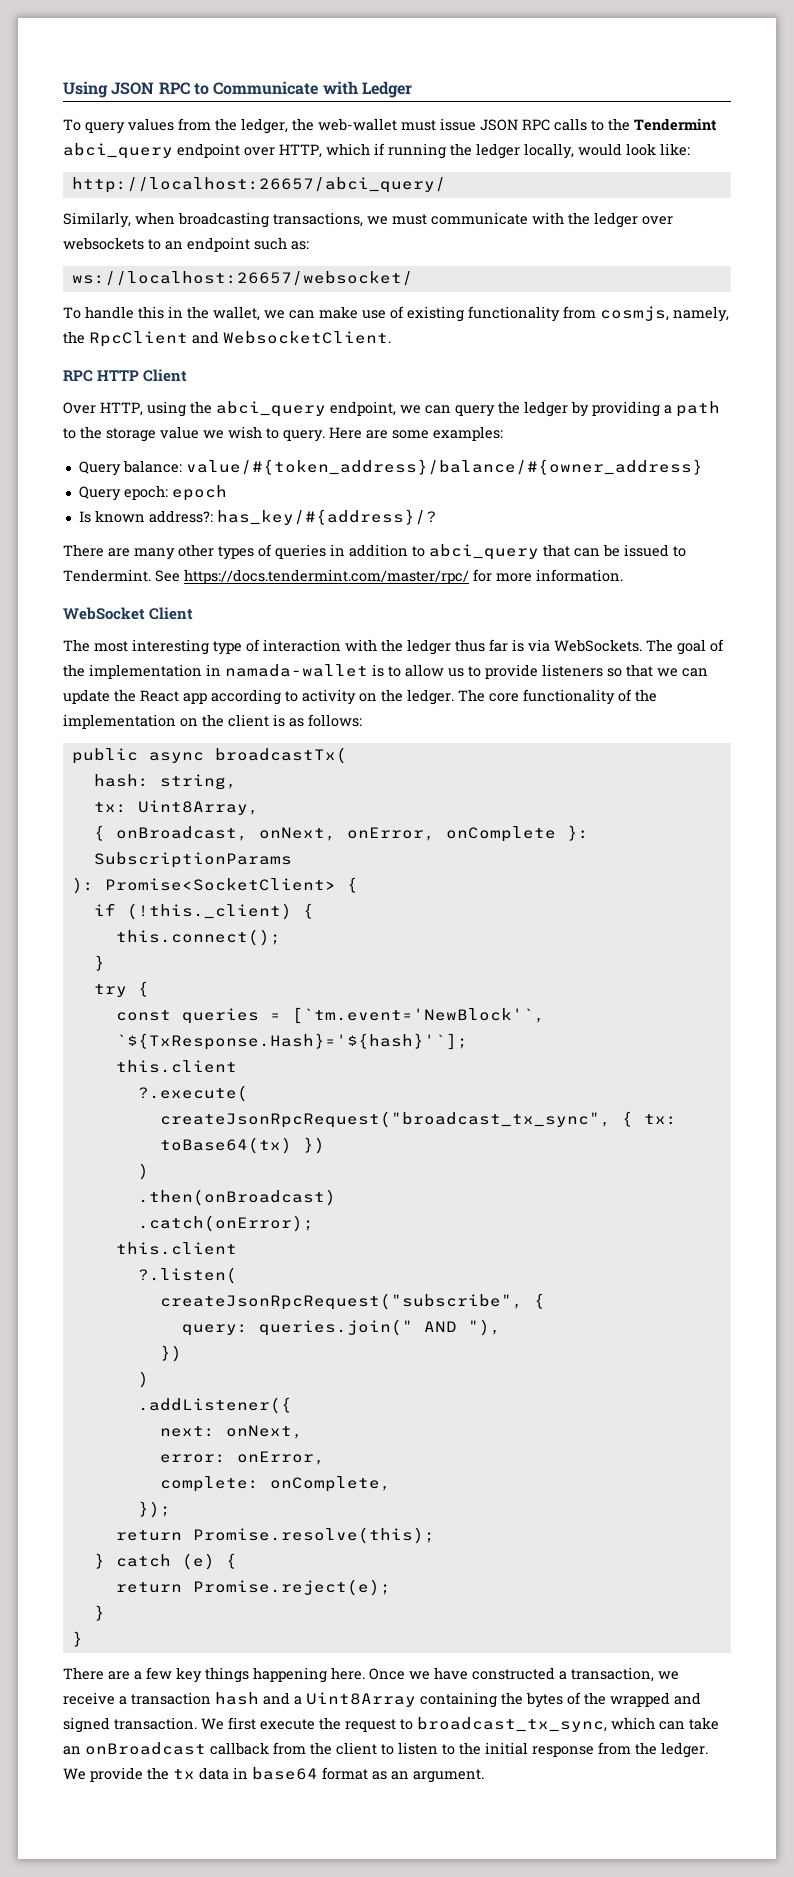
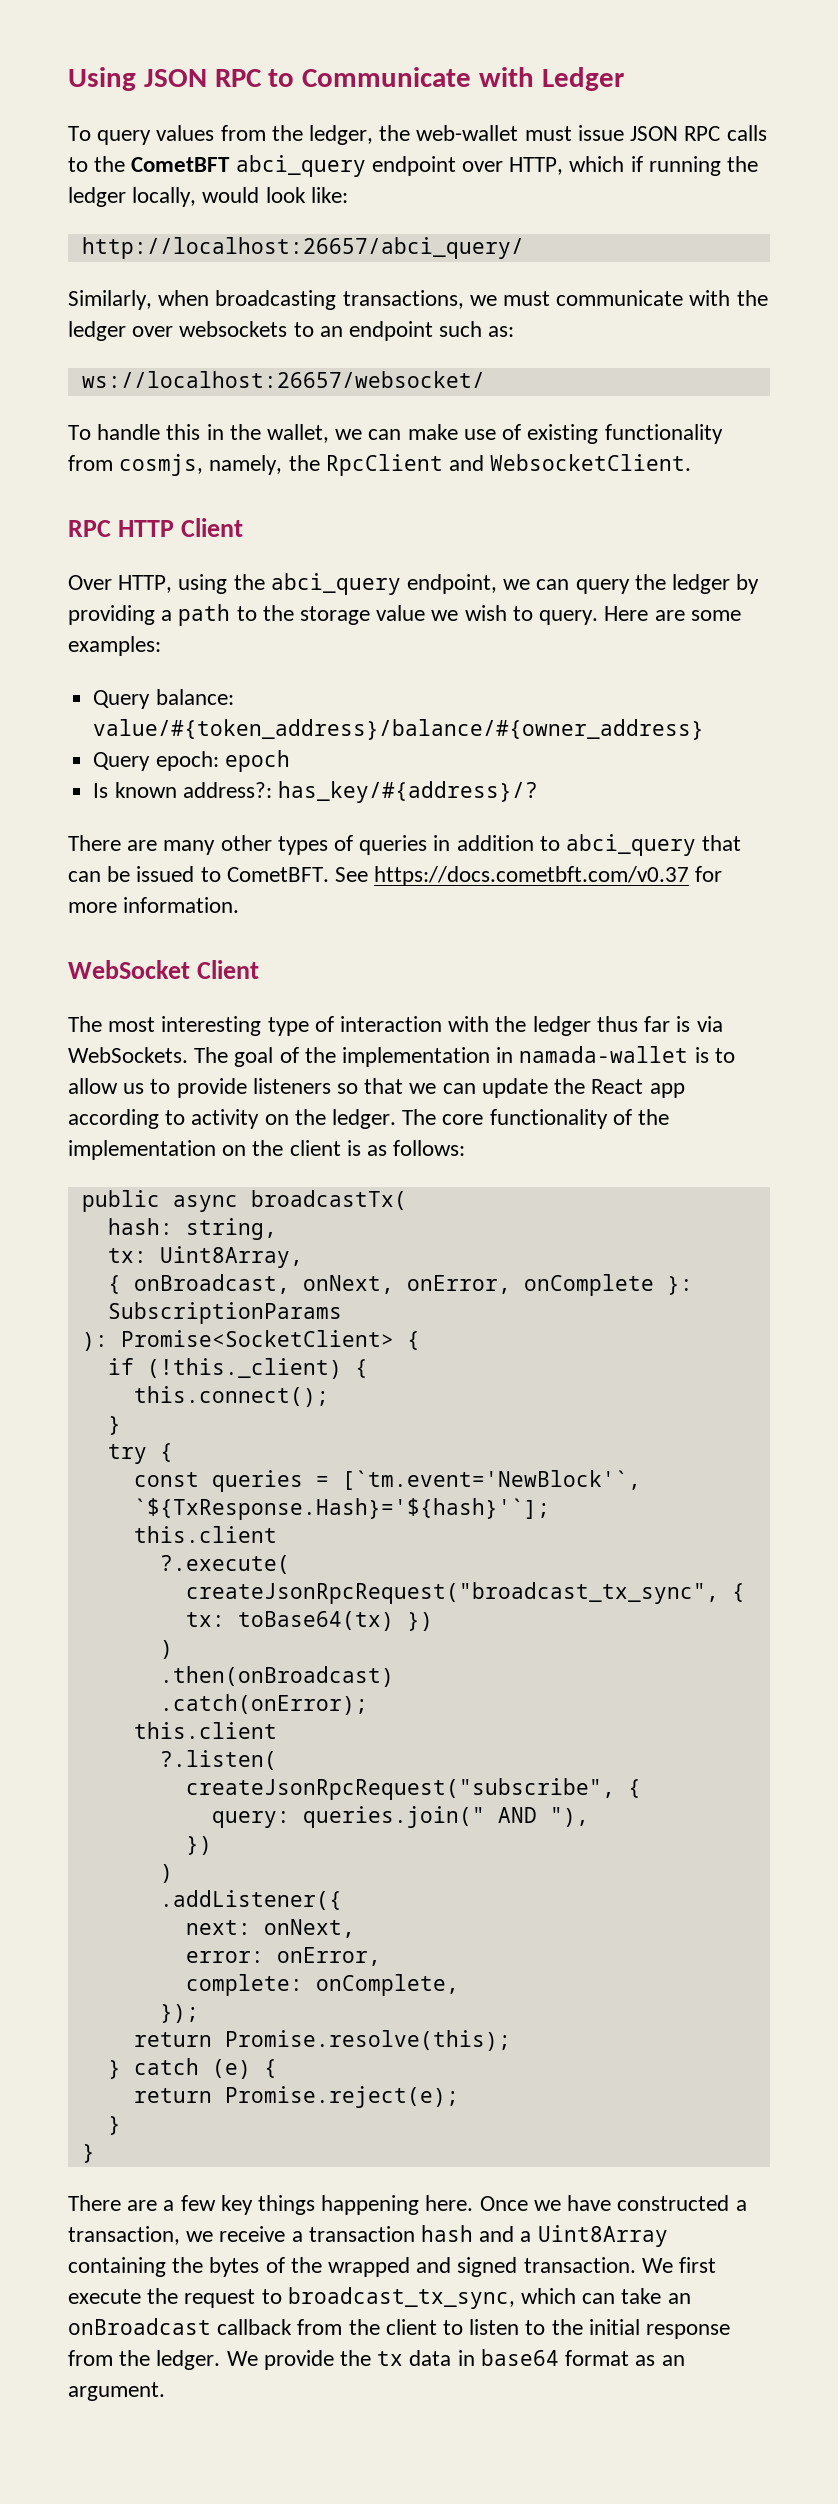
[634,118,717,131] Tendermint -> [131,157,231,172] CometBFT
[63,569,469,584] Tendermint. See https://docs.tendermint.com/master/rpc/ -> [226,866,690,886] CometBFT. See https://docs.cometbft.com/v0.37

